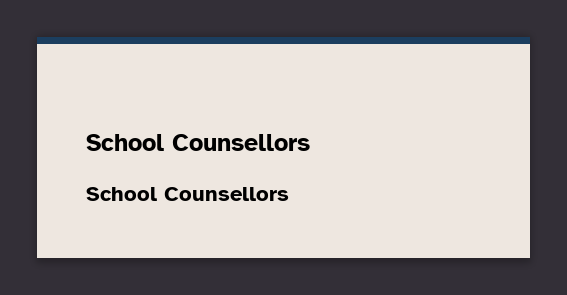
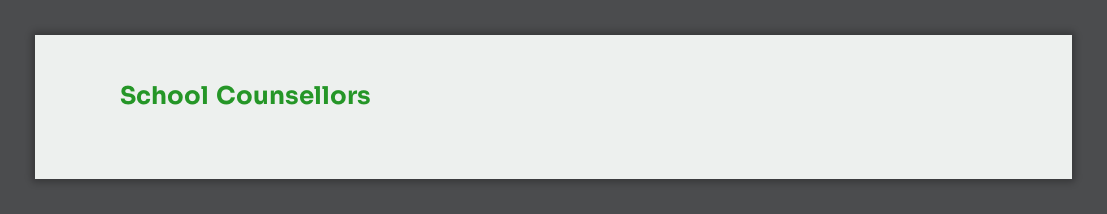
[86,134,310,151] [86,187,289,201] School Counsellors // School Counsellors -> [120,85,371,105] School Counsellors

